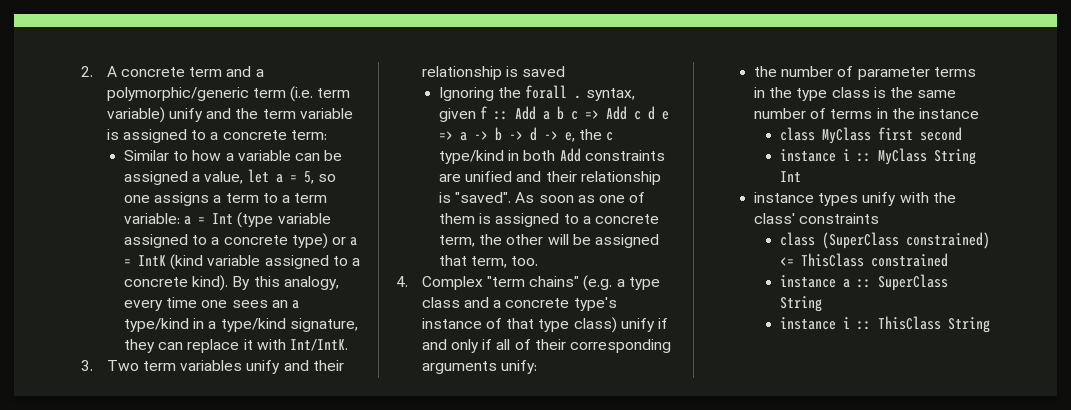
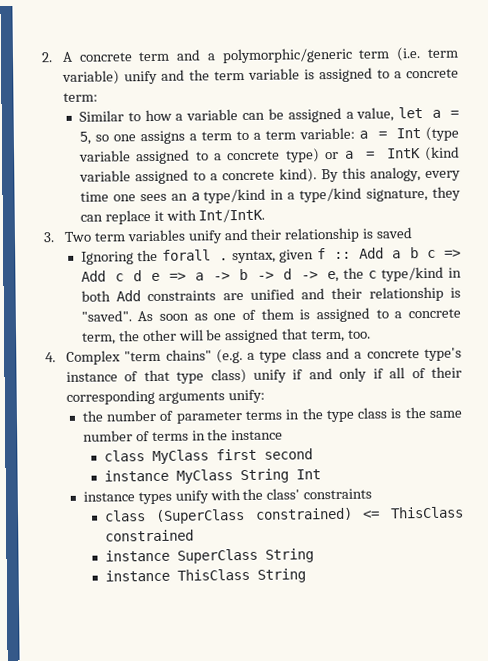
[842,149,871,162] i :: -> (169, 475) none
[842,279,871,288] a :: -> (170, 555) none
[842,317,871,330] i :: -> (170, 575) none

